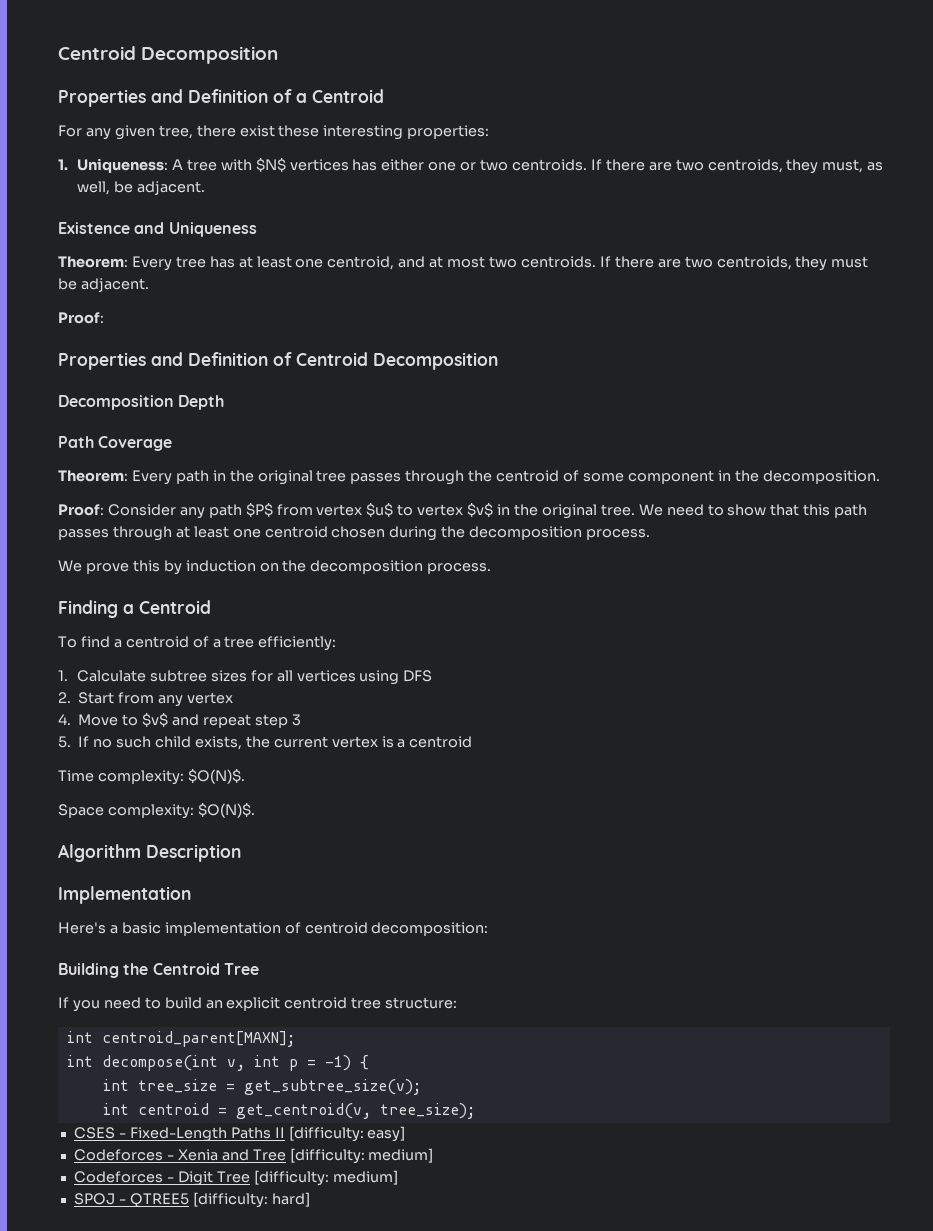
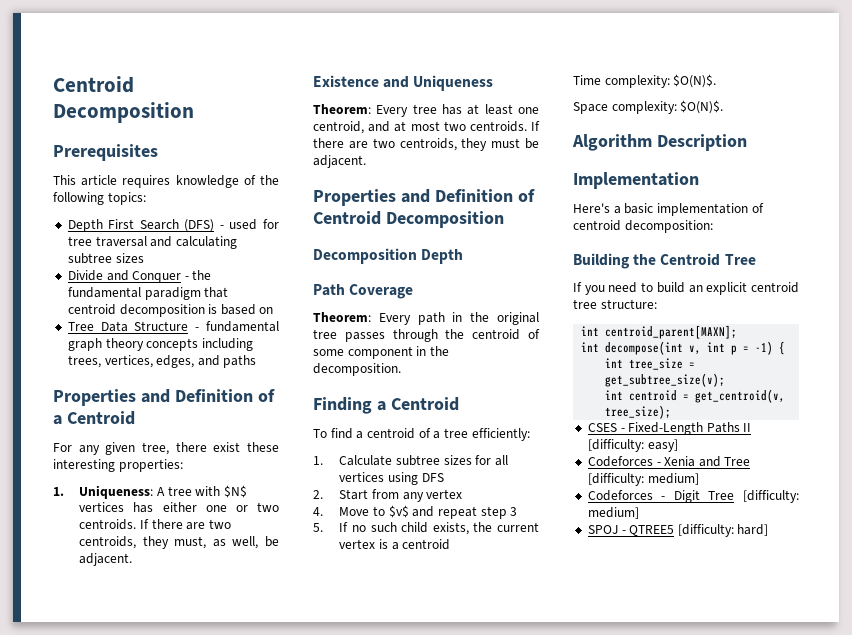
[58,46,279,64] Centroid Decomposition -> [53,76,134,93] [53,102,194,123] [53,144,158,161] [53,175,279,188] [53,192,146,205] [67,219,279,232] [67,236,237,249] [67,253,144,264] [67,270,212,283] [67,287,229,300] [67,304,274,317] [67,321,279,332] [67,338,253,351] [67,355,257,368] Centroid Decomposition // Prerequisites // This article requires knowledge of the following topics: // Depth First Search (DFS) - used for tree traversal and calculating subtree sizes // Divide and Conquer - the fundamental paradigm that centroid decomposition is based on // Tree Data Structure - fundamental graph theory concepts including trees, vertices, edges, and paths
[58,312,104,324] // Proof: -> (366, 161) none
[58,503,868,519] [58,526,651,541] [58,560,492,575] // Proof: Consider any path $P$ from vertex $u$ to vertex $v$ in the original tree. We need to show that this path passes through at least one centroid chosen during the decomposition process. // We prove this by induction on the decomposition process. -> (401, 369) none

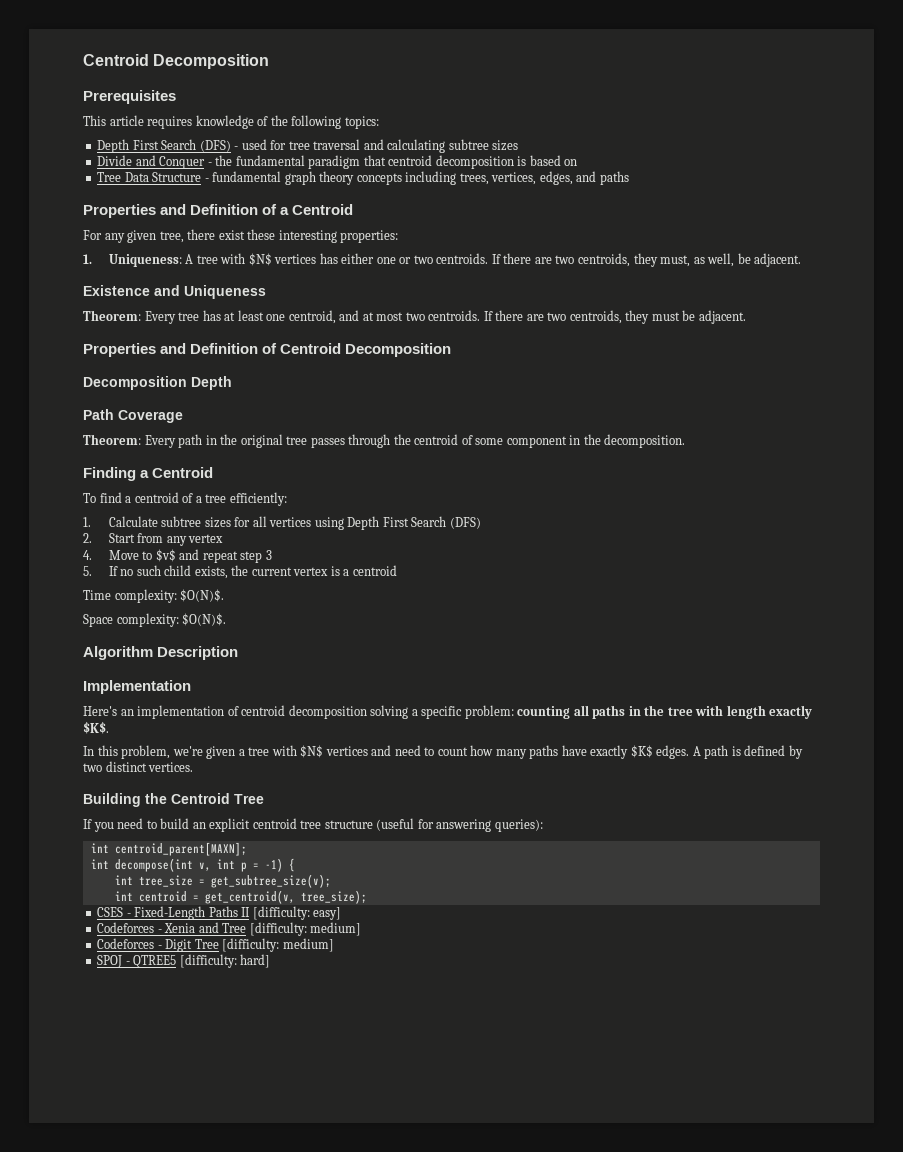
[421,473,444,482] DFS -> [347,516,481,530] Depth First Search (DFS)
[613,203,654,214] a basic -> [120,709,134,716] an
[624,220,713,233] decomposition: -> [288,705,813,719] [83,721,109,734] [83,745,803,759] [83,761,194,772] decomposition solving a specific problem: counting all paths in the tree with length exactly $K$. // In this problem, we're given a tree with $N$ vertices and need to count how many paths have exactly $K$ edges. A path is defined by two distinct vertices.
[600,299,657,309] structure: -> [324,818,543,832] structure (useful for answering queries):

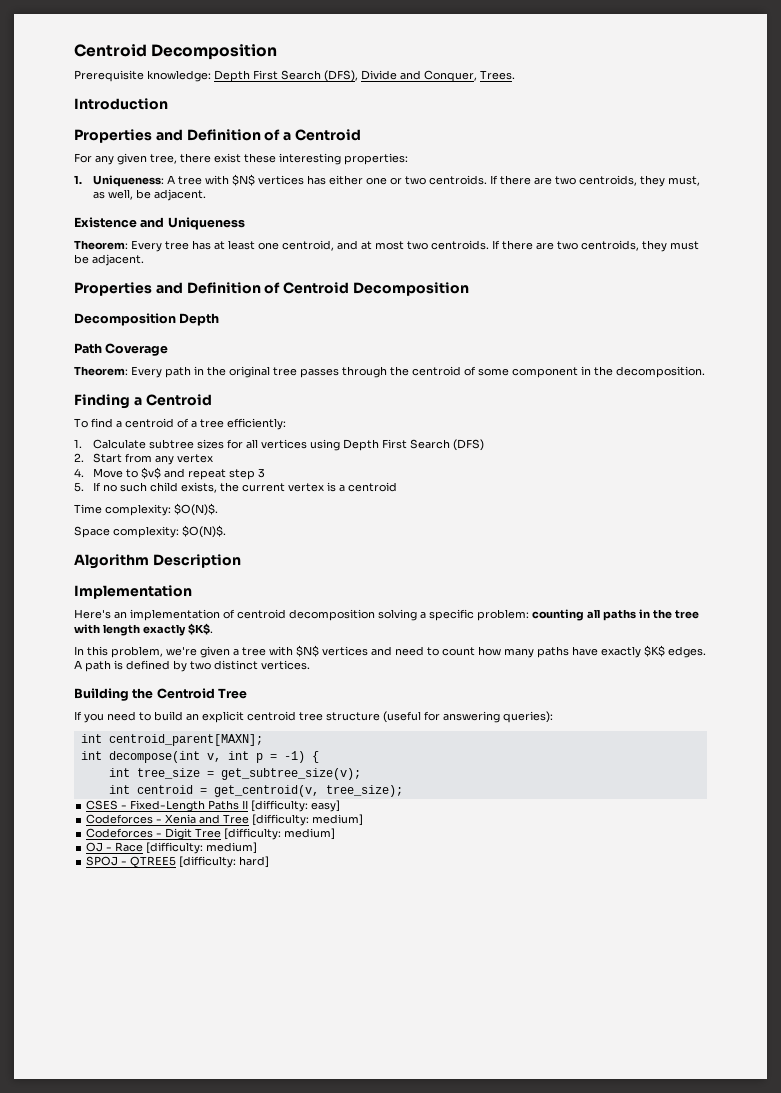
[83,54,270,69] [83,90,176,104] [83,115,379,129] [97,139,519,153] [97,155,578,169] [97,171,629,185] Centroid Decomposition // Prerequisites // This article requires knowledge of the following topics: // Depth First Search (DFS) - used for tree traversal and calculating subtree sizes // Divide and Conquer - the fundamental paradigm that centroid decomposition is based on // Tree Data Structure - fundamental graph theory concepts including trees, vertices, edges, and paths -> [74,44,278,60] [74,70,515,82] [74,98,168,110] Centroid Decomposition // Prerequisite knowledge: Depth First Search (DFS), Divide and Conquer, Trees. // Introduction
(334, 945) none -> [86,842,258,854] // OJ - Race [difficulty: medium]

